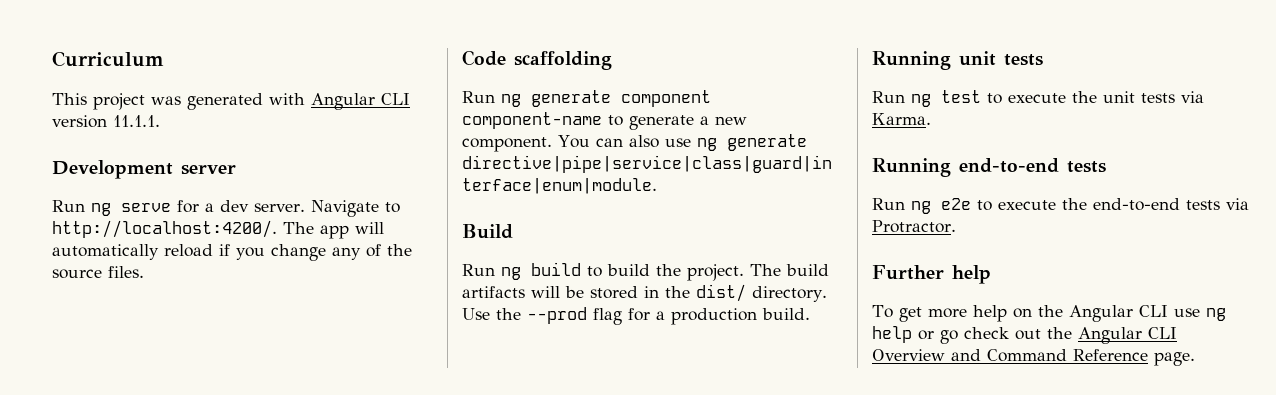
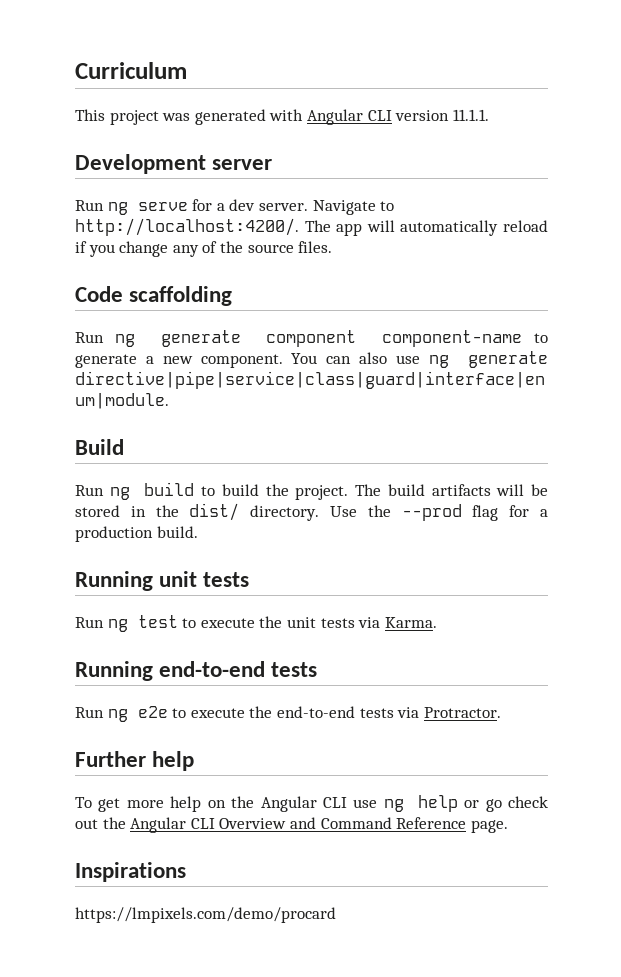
(1195, 359) none -> [75,862,186,882] [75,907,336,923] // Inspirations // https://lmpixels.com/demo/procard

